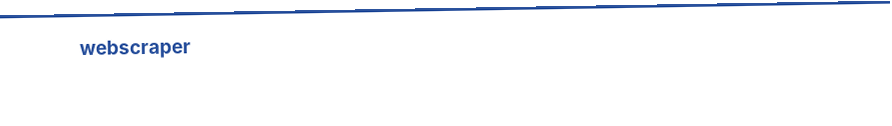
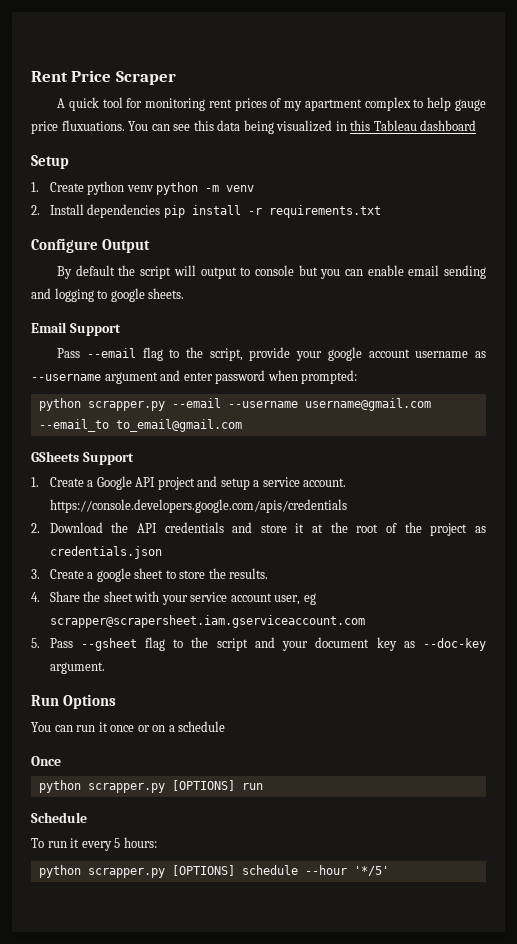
[79,39,191,60] webscraper -> [31,70,176,85] [57,97,486,111] [31,120,477,134] [31,155,69,169] [31,181,255,195] [31,204,381,218] [31,238,151,253] [57,265,486,279] [31,288,185,302] [31,322,121,336] [57,347,486,361] [31,370,358,384] [38,398,431,411] [38,419,242,432] [31,451,134,465] [31,476,347,490] [49,499,347,513] [31,522,487,536] [49,546,162,559] [31,568,269,582] [31,591,316,605] [49,615,365,628] [31,637,486,651] [49,662,105,674] [31,694,117,709] [31,721,226,732] [31,756,61,766] [38,780,263,793] [31,812,87,823] [31,837,157,851] [38,865,389,878] Rent Price Scraper // A quick tool for monitoring rent prices of my apartment complex to help gauge price fluxuations. You can see this data being visualized in this Tableau dashboard // Setup // 1. Create python venv python -m venv // 2. Install dependencies pip install -r requirements.txt // Configure Output // By default the script will output to console but you can enable email sending and logging to google sheets. // Email Support // Pass --email flag to the script, provide your google account username as --username argument and enter password when prompted: // python scrapper.py --email --username username@gmail.com --email_to to_email@gmail.com // GSheets Support // 1. Create a Google API project and setup a service account. https://console.developers.google.com/apis/credentials // 2. Download the API credentials and store it at the root of the project as credentials.json // 3. Create a google sheet to store the results. // 4. Share the sheet with your service account user, eg scrapper@scrapersheet.iam.gserviceaccount.com // 5. Pass --gsheet flag to the script and your document key as --doc-key argument. // Run Options // You can run it once or on a schedule // Once // python scrapper.py [OPTIONS] run // Schedule // To run it every 5 hours: // python scrapper.py [OPTIONS] schedule --hour '*/5'

